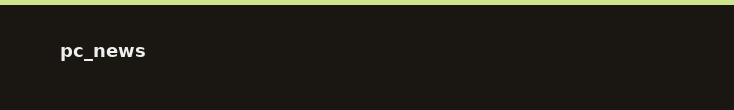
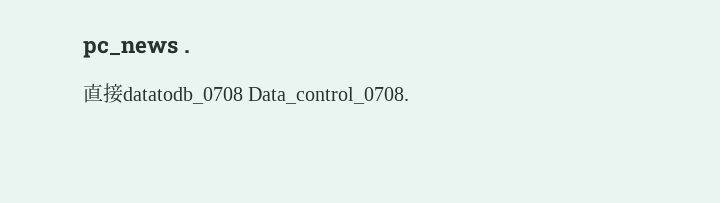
(146, 54) none -> [184,50,191,53] [83,83,410,104] . // 直接datatodb_0708 Data_control_0708.

